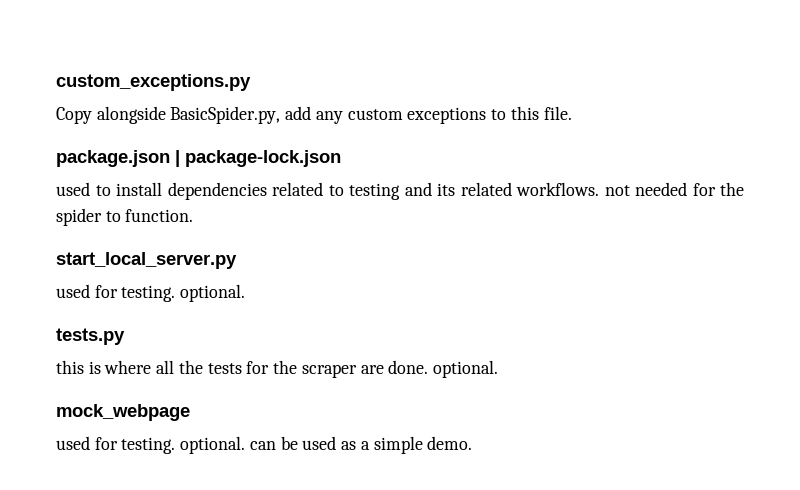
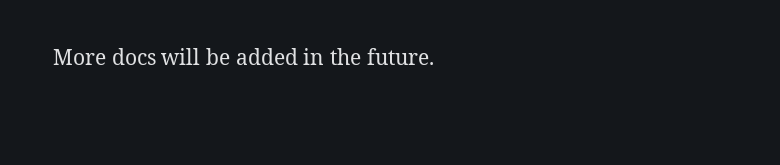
[56,74,251,91] [56,106,572,124] [56,150,341,167] [56,182,744,200] [56,208,194,226] [56,252,237,269] [56,284,246,302] [56,328,125,345] [56,360,498,378] [56,404,190,421] [56,436,473,454] custom_exceptions.py // Copy alongside BasicSpider.py, add any custom exceptions to this file. // package.json | package-lock.json // used to install dependencies related to testing and its related workflows. not needed for the spider to function. // start_local_server.py // used for testing. optional. // tests.py // this is where all the tests for the scraper are done. optional. // mock_webpage // used for testing. optional. can be used as a simple demo. -> [53,48,434,65] More docs will be added in the future.

